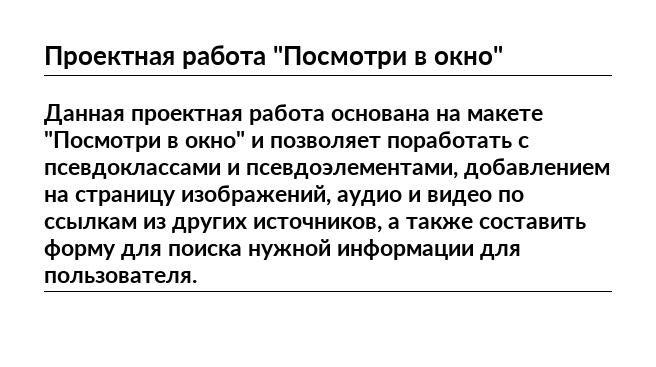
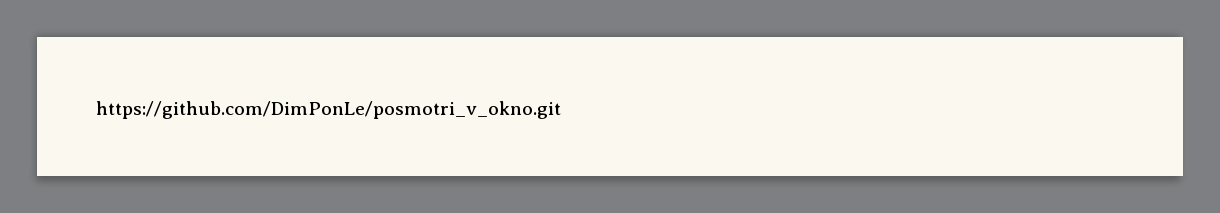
[44,45,504,69] [44,104,544,125] [44,131,530,152] [44,158,611,179] [44,185,525,206] [44,217,587,233] [44,239,522,260] [44,271,197,283] Проектная работа "Посмотри в окно" // Данная проектная работа основана на макете "Посмотри в окно" и позволяет поработать с псевдоклассами и псевдоэлементами, добавлением на страницу изображений, аудио и видео по ссылкам из других источников, а также составить форму для поиска нужной информации для пользователя. -> [96,101,561,119] https://github.com/DimPonLe/posmotri_v_okno.git

